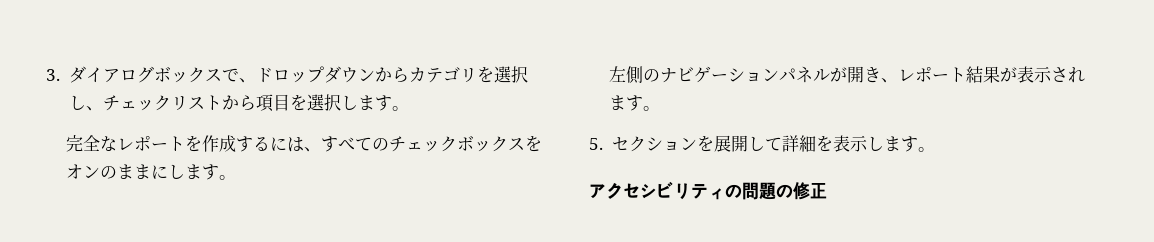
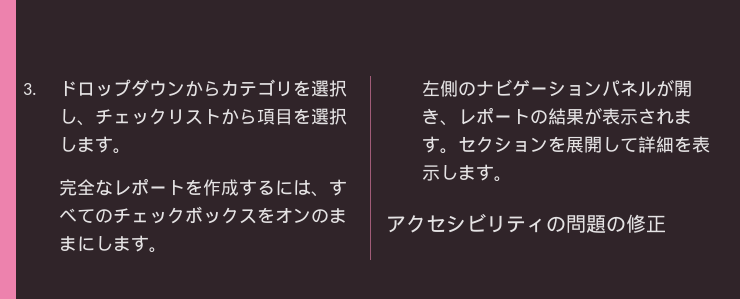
[68,66,256,83] ダイアログボックスで、 -> (37, 89) none
(967, 75) none -> [529,110,548,124] の
[589,138,603,150] // 5. -> (458, 151) none

